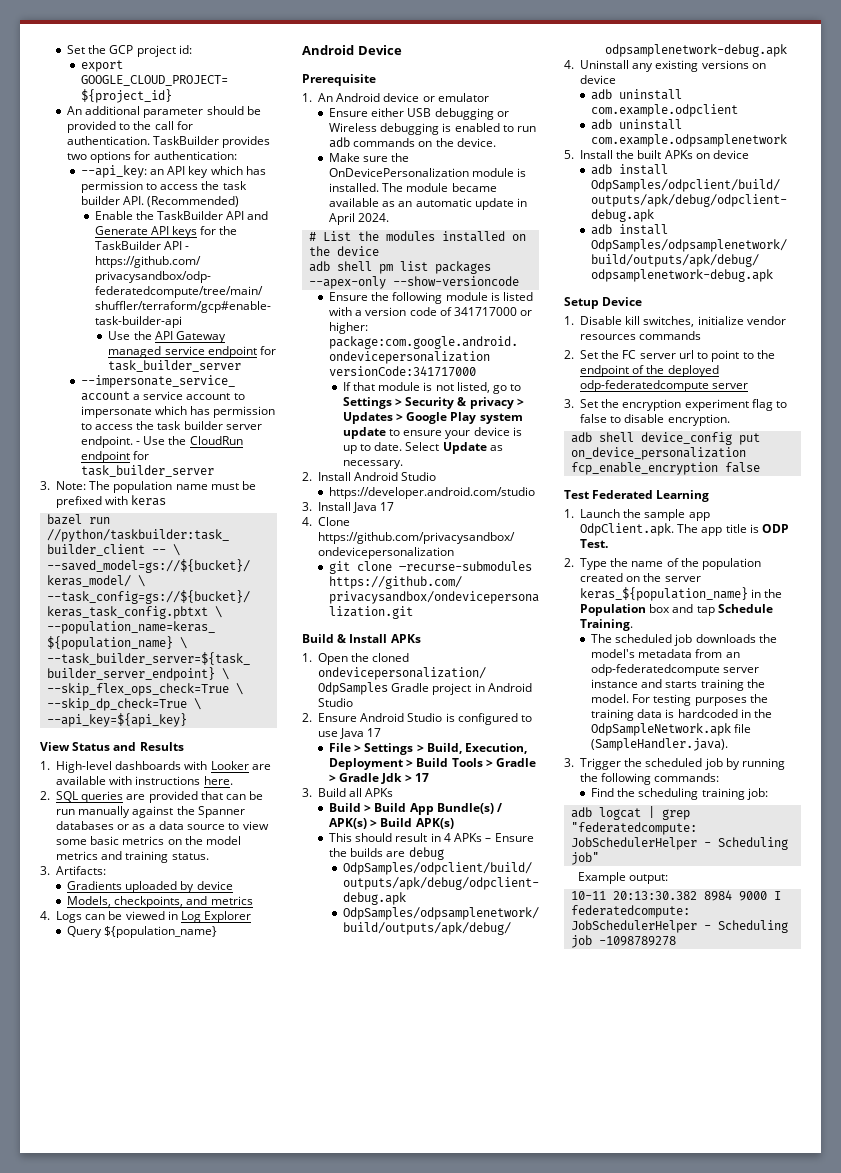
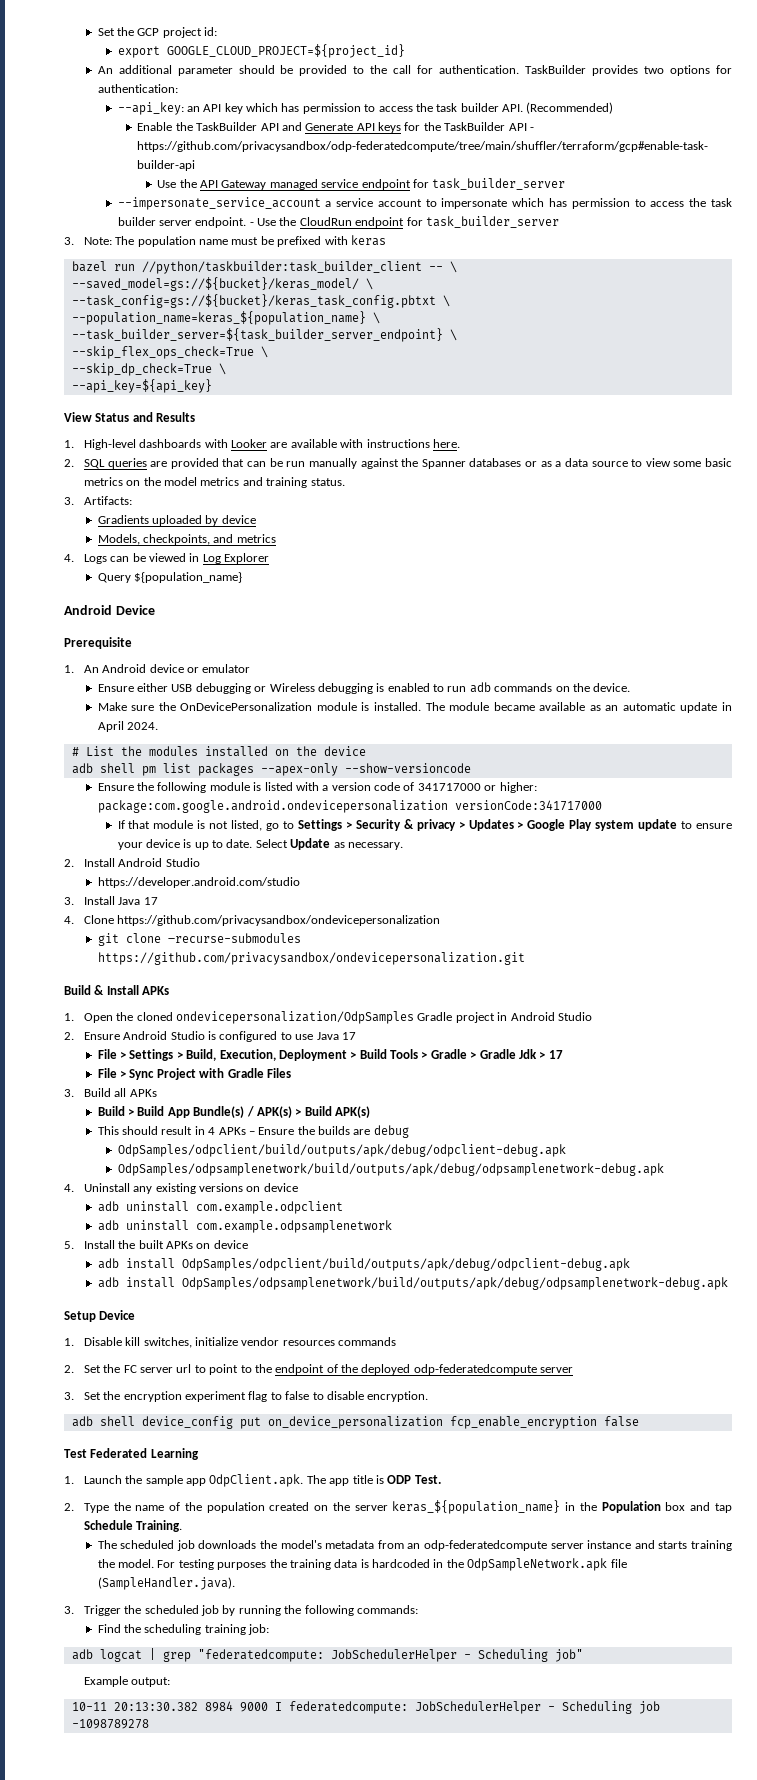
(429, 777) none -> [97,1068,291,1080] // File > Sync Project with Gradle Files

